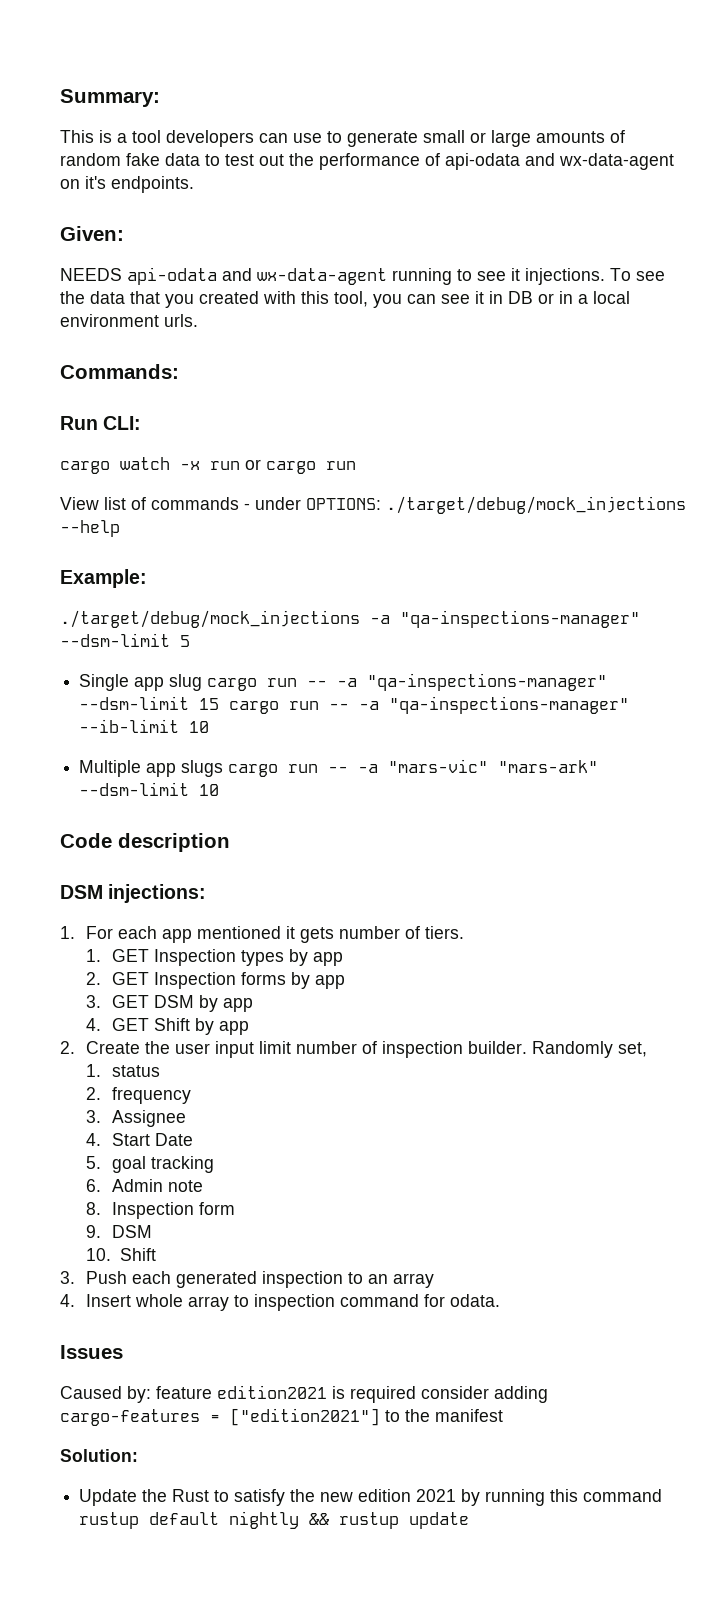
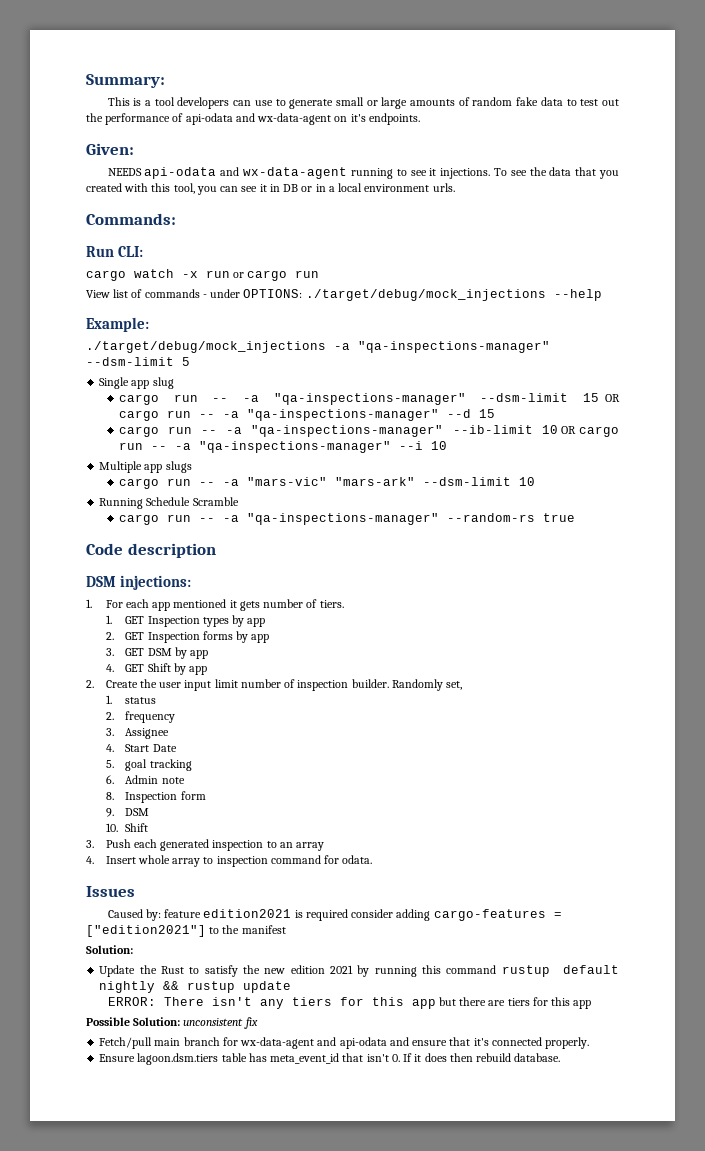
(203, 682) none -> (174, 383) //
(220, 704) none -> [605,394,620,402] [118,409,495,421] OR cargo run -- -a "qa-inspections-manager" --d 15 //
(210, 727) none -> [561,426,619,437] [118,441,447,453] OR cargo run -- -a "qa-inspections-manager" --i 10
(224, 768) none -> (192, 467) //
(220, 790) none -> [99,497,239,509] [118,513,575,525] // Running Schedule Scramble // cargo run -- -a "qa-inspections-manager" --random-rs true
(470, 1520) none -> [107,997,592,1009] [86,1017,258,1029] [99,1037,590,1049] [99,1053,561,1065] // ERROR: There isn't any tiers for this app but there are tiers for this app // Possible Solution: unconsistent fix // Fetch/pull main branch for wx-data-agent and api-odata and ensure that it's connected properly. // Ensure lagoon.dsm.tiers table has meta_event_id that isn't 0. If it does then rebuild database.

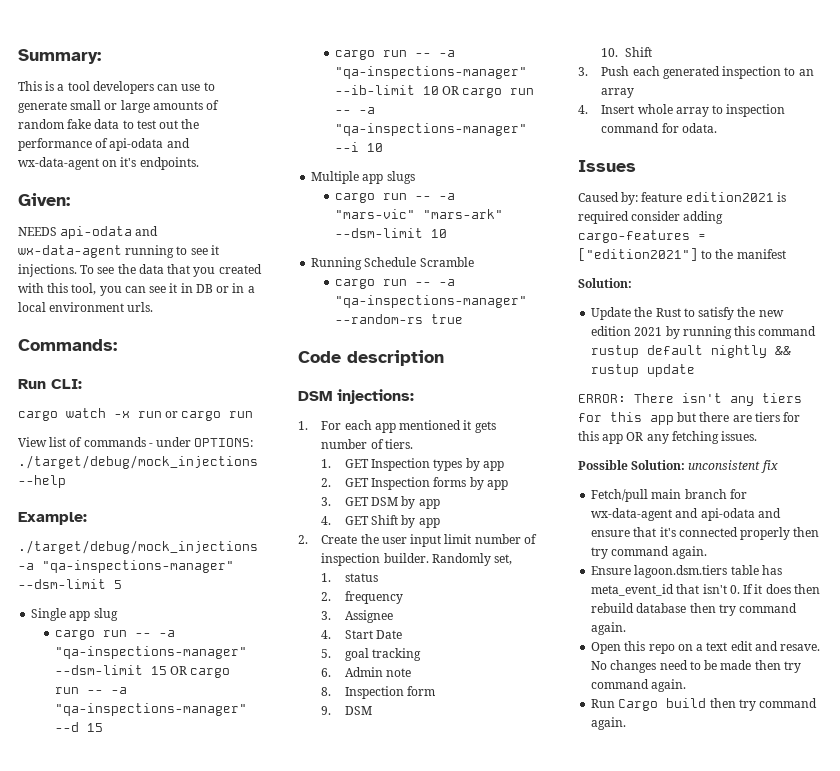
(592, 1004) none -> [626,431,758,444] OR any fetching issues.
[545,1037,590,1049] properly. -> [740,527,820,540] [591,546,707,559] properly then try command again.
[514,1053,561,1062] database. -> [636,603,798,616] [591,622,627,635] [591,641,821,654] [591,660,801,673] [591,679,687,692] [591,698,818,711] [591,717,627,730] database then try command again. // Open this repo on a text edit and resave. No changes need to be made then try command again. // Run Cargo build then try command again.

